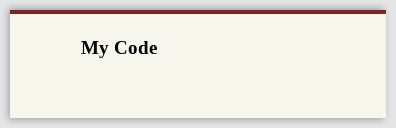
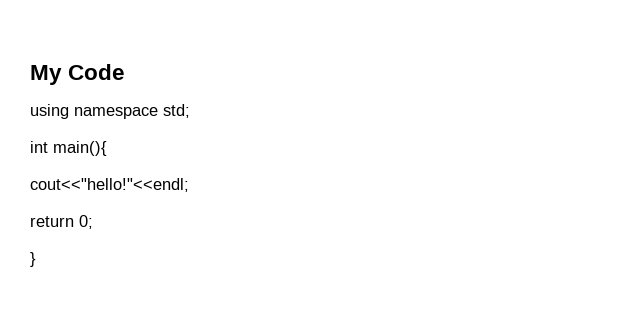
(158, 47) none -> [30,104,190,119] [30,141,107,156] [30,178,189,192] [30,215,93,229] [30,252,36,267] // using namespace std; // int main(){ // cout<<"hello!"<<endl; // return 0; // }

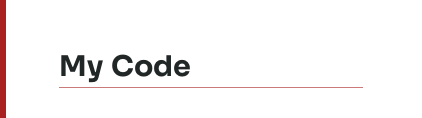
[30,104,190,119] [30,141,107,156] [30,178,189,192] [30,215,93,229] [30,252,36,267] // using namespace std; // int main(){ // cout<<"hello!"<<endl; // return 0; // } -> (191, 65) none

